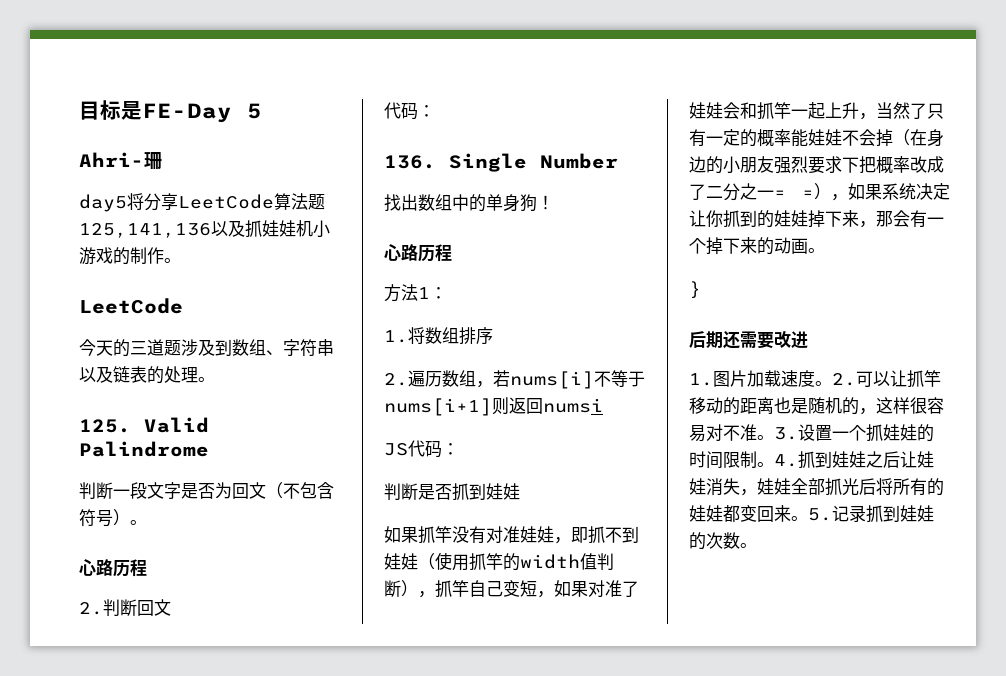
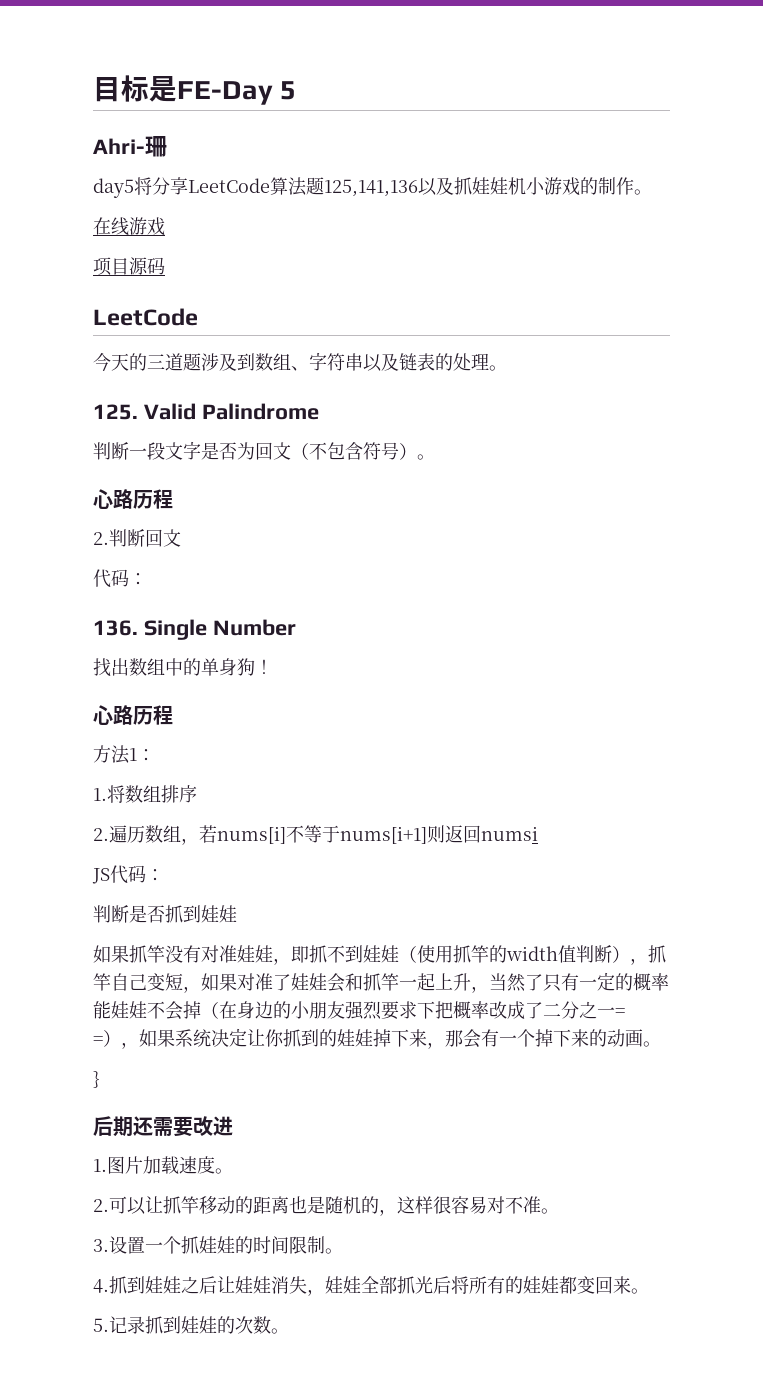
(181, 260) none -> [93,217,165,236] [93,257,165,276] // 在线游戏 // 项目源码
(832, 383) none -> (233, 1171) //
(774, 437) none -> (559, 1211) //
(774, 464) none -> (343, 1251) //
(808, 518) none -> (649, 1291) //

